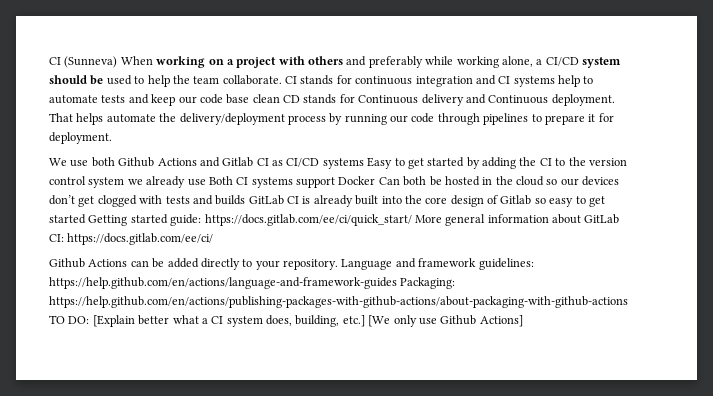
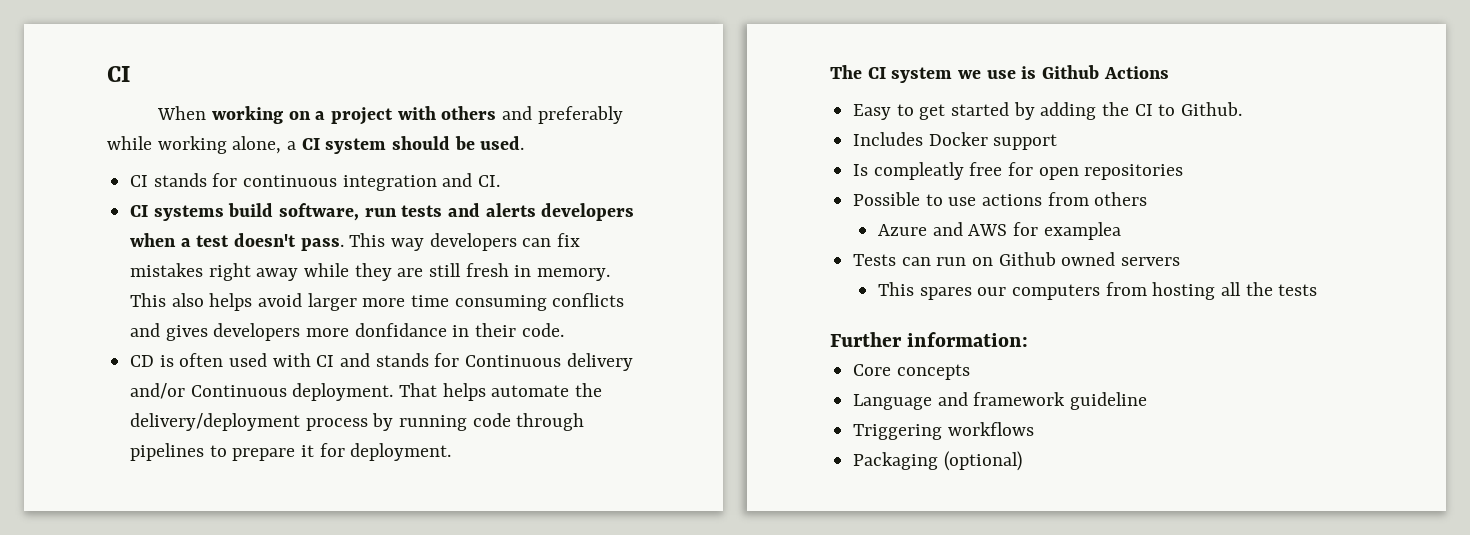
[49,56,118,68] CI (Sunneva) -> [107,66,130,82] CI //
[545,57,579,66] CI/CD -> [301,138,320,150] CI
[106,75,282,87] used to help the team collaborate. -> [480,136,525,150] used. //
[498,75,594,87] [49,94,300,106] CI systems help to automate tests and keep our code base clean CD -> [478,175,501,187] [130,203,635,221] [130,233,581,251] [130,263,611,281] [130,293,625,311] [130,323,564,341] [130,353,371,367] CI. // CI systems build software, run tests and alerts developers when a test doesn't pass. This way developers can fix mistakes right away while they are still fresh in memory. This also helps avoid larger more time consuming conflicts and gives developers more donfidance in their code. // CD is often used with CI and
[465,94,486,104] and -> [130,383,186,399] and/or
[390,115,408,123] our -> (468, 423) none
[49,157,364,169] We use both Github Actions and Gitlab CI as CI/CD systems -> [830,65,1169,83] The CI system we use is Github Actions //
[568,157,627,166] [49,176,620,188] [49,195,605,207] [49,214,620,226] [49,233,214,245] [49,258,534,270] [49,277,456,289] [49,296,628,308] [49,315,523,327] the version control system we already use Both CI systems support Docker Can both be hosted in the cloud so our devices don’t get clogged with tests and builds GitLab CI is already built into the core design of Gitlab so easy to get started Getting started guide: https://docs.gitlab.com/ee/ci/quick_start/ More general information about GitLab CI: https://docs.gitlab.com/ee/ci/ // Github Actions can be added directly to your repository. Language and framework guidelines: https://help.github.com/en/actions/language-and-framework-guides Packaging: https://help.github.com/en/actions/publishing-packages-with-github-actions/about-packaging-with-github-actions TO DO: [Explain better what a CI system does, building, etc.] [We only use Github Actions] -> [1181,102,1243,116] [853,132,1058,150] [853,162,1184,180] [853,192,1148,206] [877,222,1121,240] [853,252,1181,266] [877,282,1318,300] [830,332,1029,347] [853,364,970,380] [853,392,1148,410] [853,422,1034,440] [853,451,1022,471] Github. // Includes Docker support // Is compleatly free for open repositories // Possible to use actions from others // Azure and AWS for examplea // Tests can run on Github owned servers // This spares our computers from hosting all the tests // Further information: // Core concepts // Language and framework guideline // Triggering workflows // Packaging (optional)

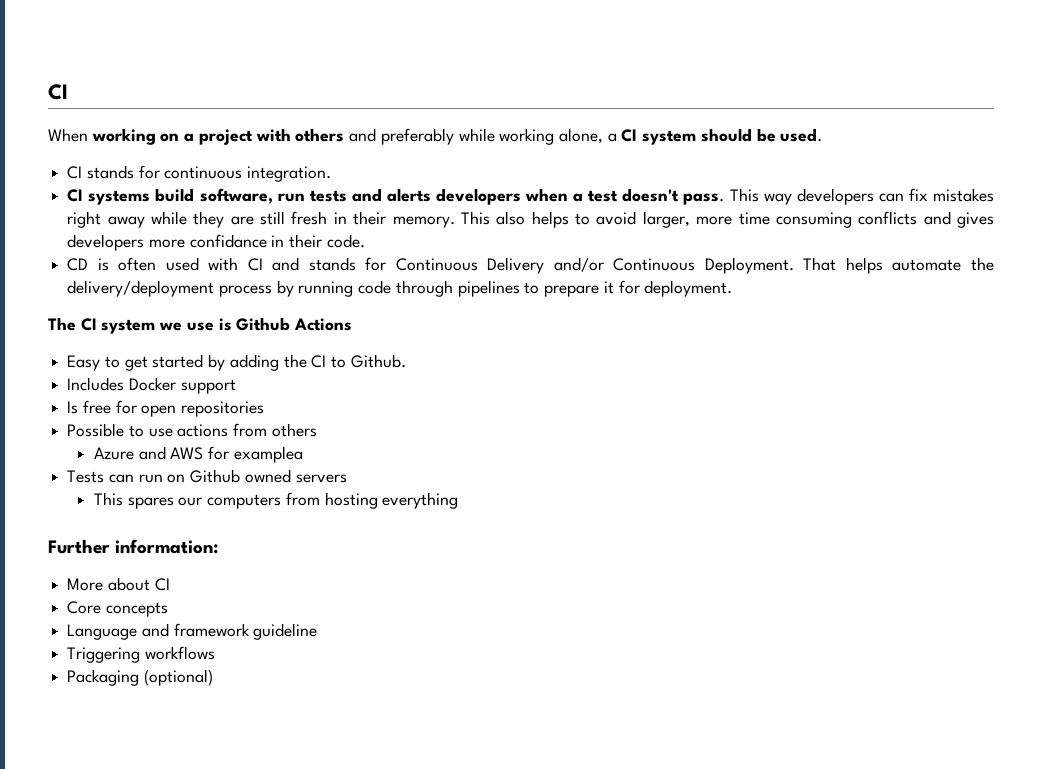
[342,173,501,191] integration and CI. -> [247,166,332,182] integration.
(532, 271) none -> [353,211,387,225] their
[258,293,357,311] avoid larger -> [575,211,690,228] to avoid larger,
[354,323,447,337] donfidance -> [189,234,267,248] confidance
[566,353,633,371] delivery -> [487,257,545,274] Delivery
[292,383,394,401] deployment. -> [704,257,794,274] Deployment.
[873,162,964,180] compleatly -> (79, 407) none
[1220,282,1318,296] all the tests -> [382,492,459,509] everything
(1029, 339) none -> [67,577,170,591] // More about CI

